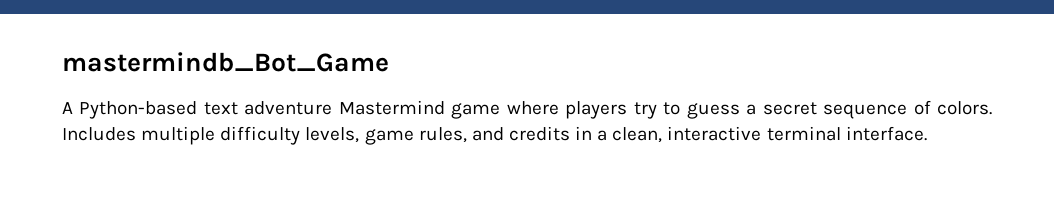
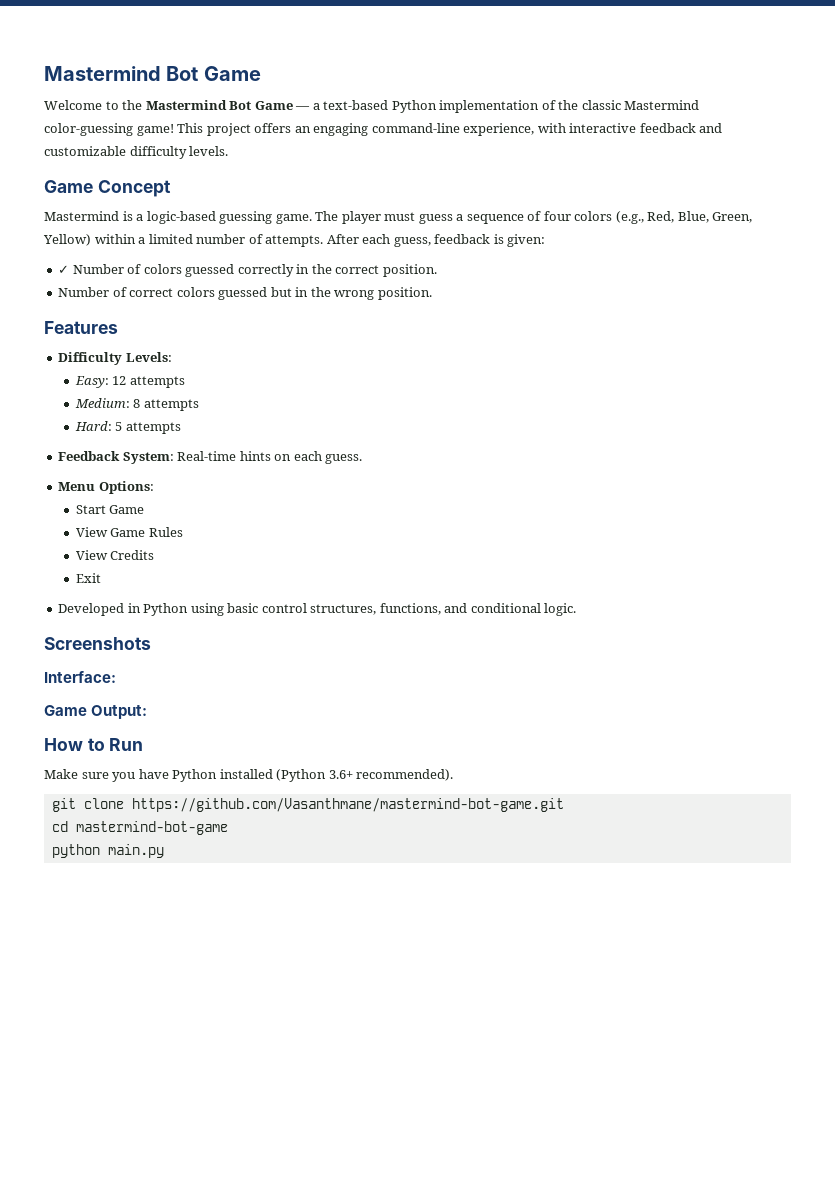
[62,52,389,72] [62,100,681,119] mastermindb_Bot_Game // A Python-based text adventure Mastermind game where players try to -> [44,66,261,81] [44,100,700,113] [44,123,723,136] [44,146,229,159] [44,180,171,197] [44,211,416,224] Mastermind Bot Game // Welcome to the Mastermind Bot Game — a text-based Python implementation of the classic Mastermind color-guessing game! This project offers an engaging command-line experience, with interactive feedback and customizable difficulty levels. // Game Concept // Mastermind is a logic-based guessing game. The player must
[762,102,817,115] secret -> (464, 217) none
[937,101,993,115] [62,126,927,145] colors. Includes multiple difficulty levels, game rules, and credits in a clean, interactive terminal interface. -> [543,211,753,224] [43,234,546,247] [58,264,437,277] [58,287,432,300] [44,321,118,334] [58,352,172,365] [74,376,185,388] [74,398,199,411] [74,421,181,434] [58,451,363,464] [58,481,154,494] [75,505,145,514] [75,527,183,537] [75,550,155,560] [75,573,101,583] [58,603,577,616] [44,637,151,650] [44,671,116,683] [44,705,148,719] [44,738,144,751] [44,769,454,782] [51,798,564,812] [51,821,228,835] [51,844,164,858] four colors (e.g., Red, Blue, Green, Yellow) within a limited number of attempts. After each guess, feedback is given: // ✓ Number of colors guessed correctly in the correct position. // Number of correct colors guessed but in the wrong position. // Features // Difficulty Levels: // Easy: 12 attempts // Medium: 8 attempts // Hard: 5 attempts // Feedback System: Real-time hints on each guess. // Menu Options: // Start Game // View Game Rules // View Credits // Exit // Developed in Python using basic control structures, functions, and conditional logic. // Screenshots // Interface: // Game Output: // How to Run // Make sure you have Python installed (Python 3.6+ recommended). // git clone https://github.com/Vasanthmane/mastermind-bot-game.git // cd mastermind-bot-game // python main.py

